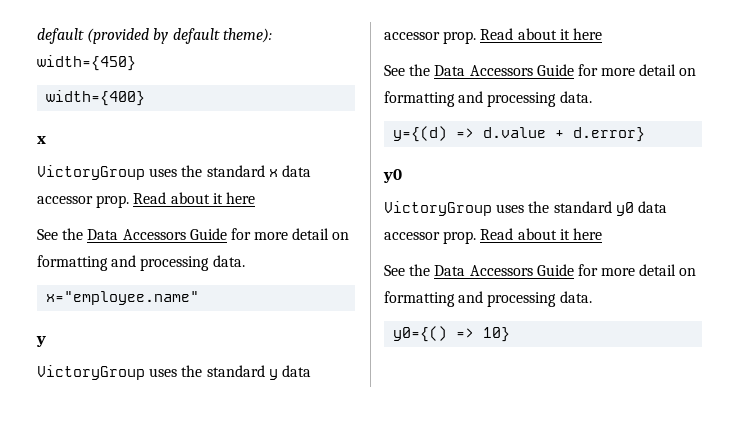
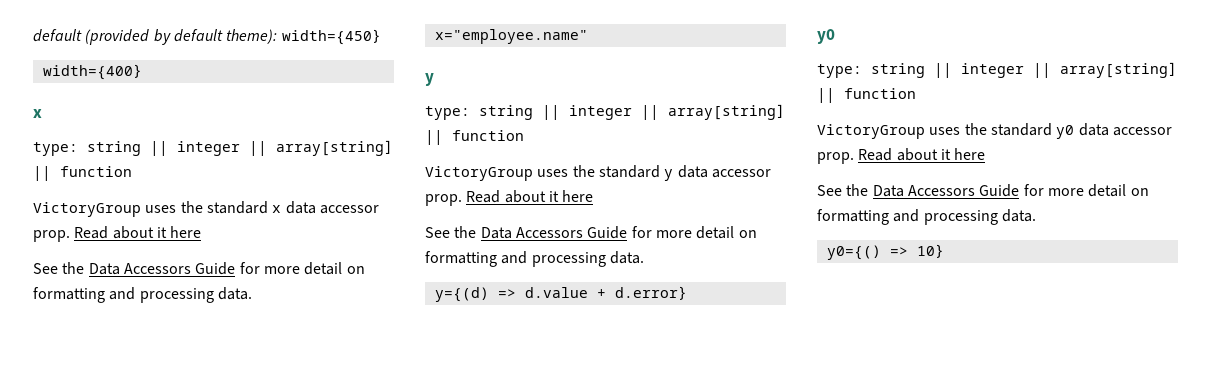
(46, 140) none -> [33,140,393,156] [33,166,132,181] // type: string || integer || array[string] || function
(46, 341) none -> [425,104,785,120] [425,130,524,145] // type: string || integer || array[string] || function
(402, 176) none -> [817,62,1177,78] [817,88,916,103] // type: string || integer || array[string] || function

